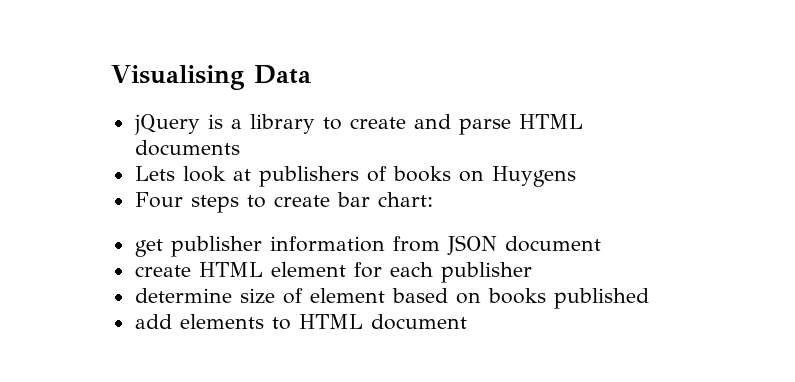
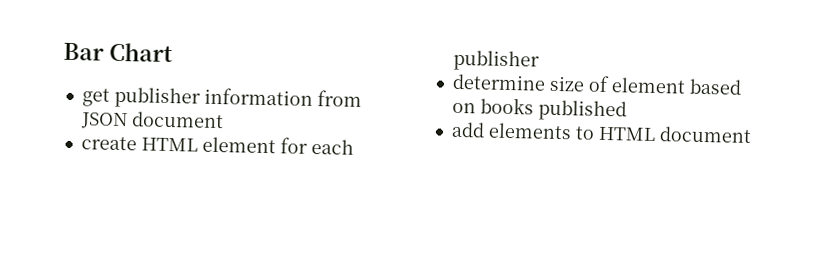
[111,65,311,90] [133,114,583,135] [134,140,240,156] [134,166,576,187] [134,192,433,213] Visualising Data // jQuery is a library to create and parse HTML documents // Lets look at publishers of books on Huygens // Four steps to create bar chart: -> [63,42,173,63] Bar Chart

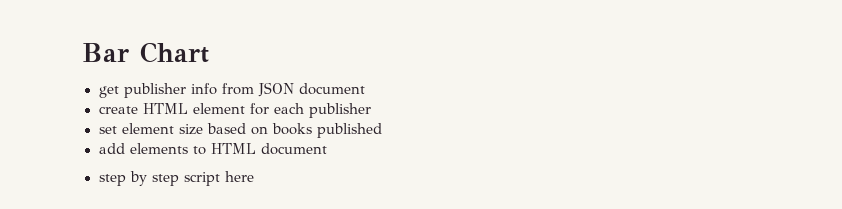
[203,87,313,106] information -> [190,83,217,95] info
[451,73,686,94] determine size of element -> [98,123,203,135] set element size
(752, 134) none -> [98,171,254,186] // step by step script here

